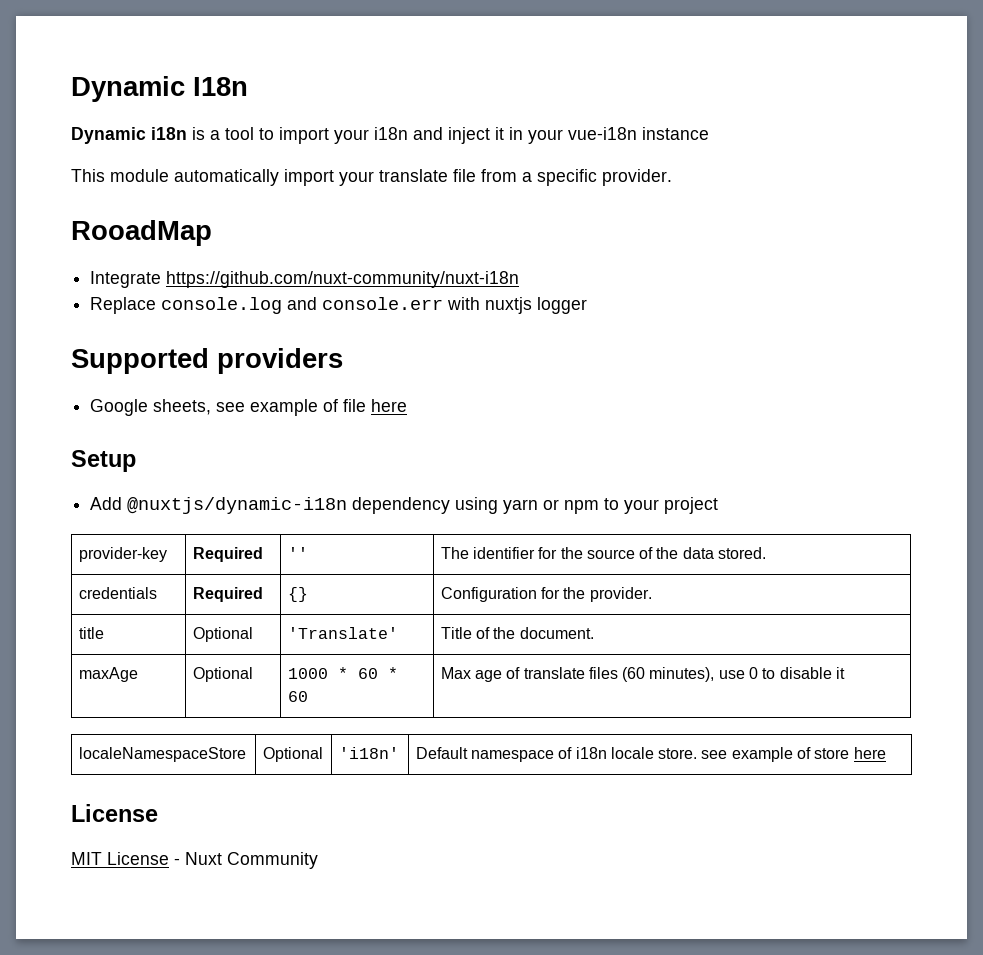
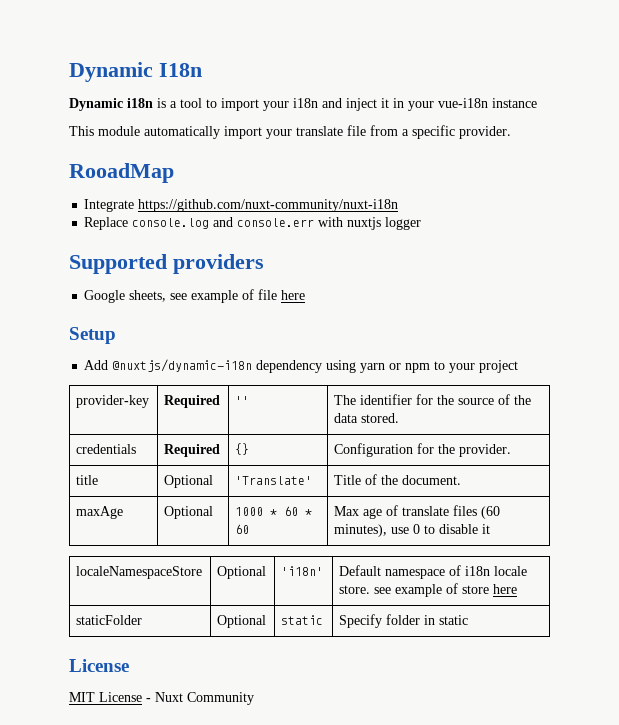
(886, 753) none -> [76,615,143,625] [217,615,267,628] [281,615,324,625] [339,614,469,628] // staticFolder | Optional | static | Specify folder in static

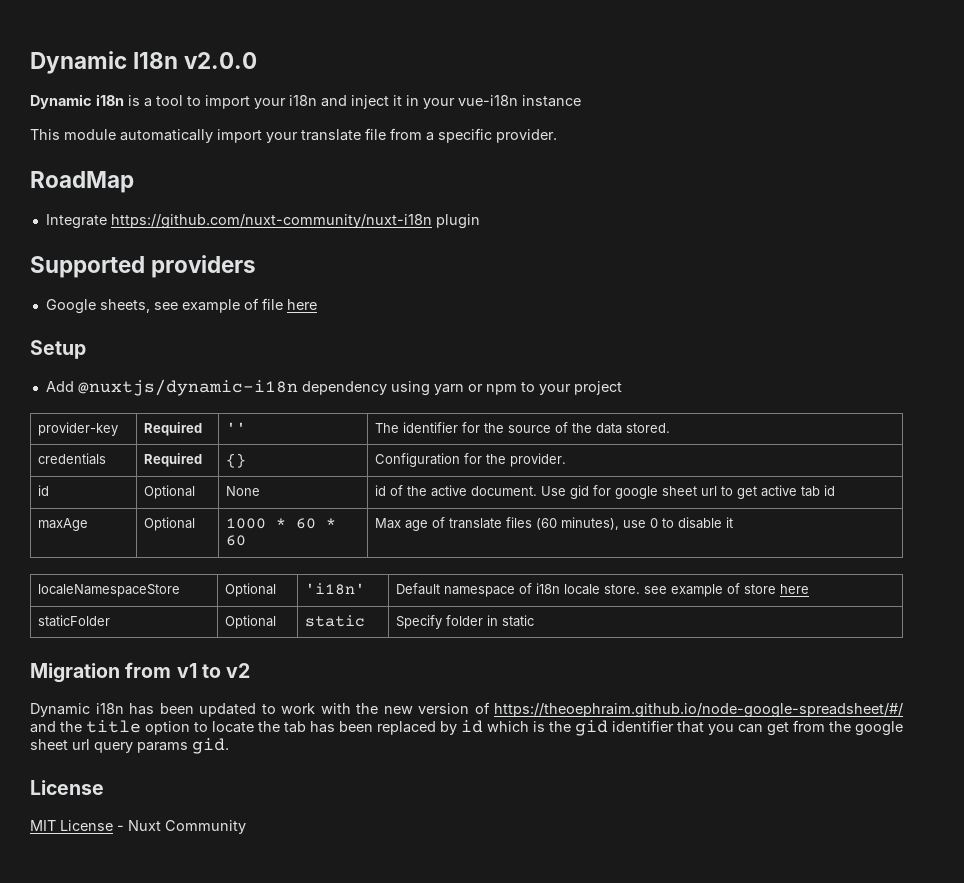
(202, 70) none -> [184,52,258,69] v2.0.0
[69,163,174,183] RooadMap -> [30,171,134,193] RoadMap
[84,217,422,230] // Replace console.log and console.err with nuxtjs logger -> [435,214,480,229] plugin
[76,475,99,485] [164,475,214,488] [235,476,313,485] [334,474,399,485] title | Optional | 'Translate' | Title of the -> [37,485,49,496] [143,485,195,499] [225,486,260,496] [374,485,467,497] id | Optional | None | id of the active
(462, 480) none -> [540,485,835,499] Use gid for google sheet url to get active tab id
(469, 620) none -> [30,662,251,683] [30,702,903,718] [30,720,903,736] [30,738,229,754] // Migration from v1 to v2 // Dynamic i18n has been updated to work with the new version of https://theoephraim.github.io/node-google-spreadsheet/#/ and the title option to locate the tab has been replaced by id which is the gid identifier that you can get from the google sheet url query params gid.

